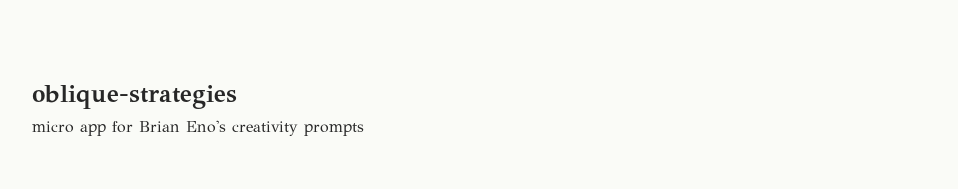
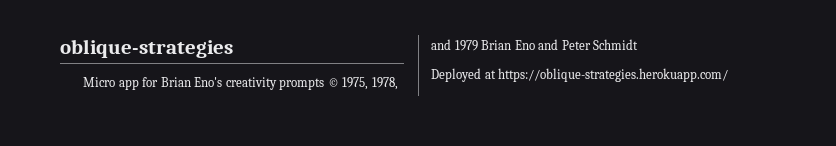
[32,121,74,133] micro -> [83,77,116,87] Micro
(364, 129) none -> [327,77,398,90] [431,39,639,51] [431,68,729,82] © 1975, 1978, and 1979 Brian Eno and Peter Schmidt // Deployed at https://oblique-strategies.herokuapp.com/

